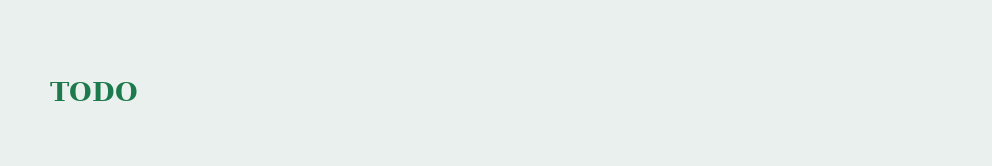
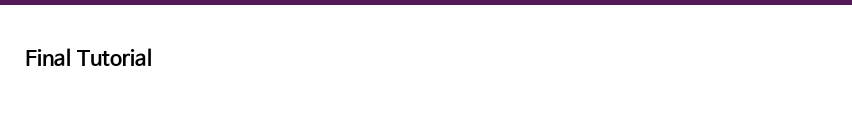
[50,82,138,101] TODO -> [25,48,152,66] Final Tutorial

